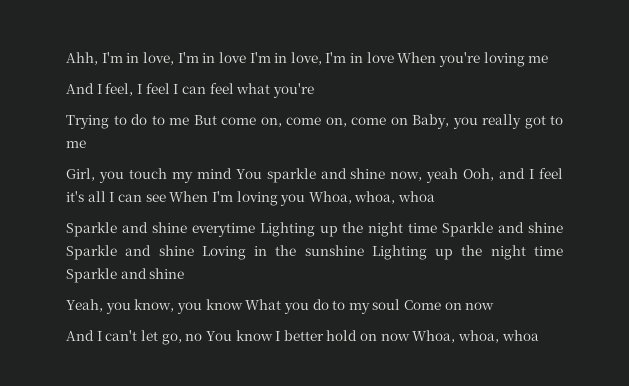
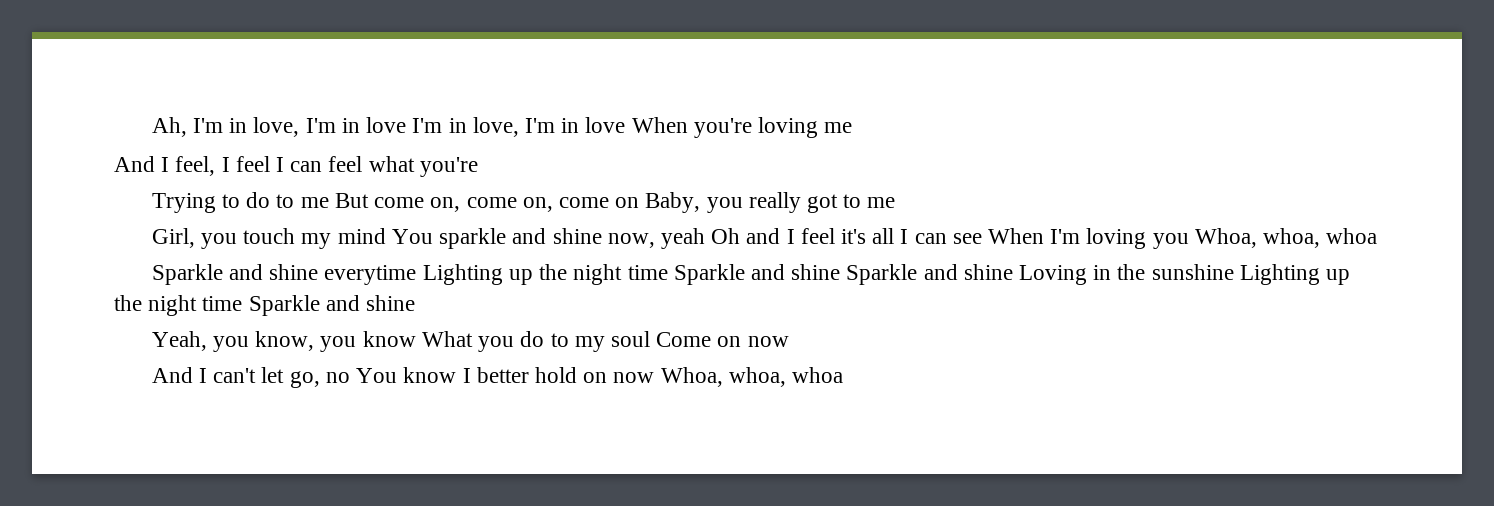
[66,52,98,65] Ahh, -> [151,117,187,137] Ah,
[463,168,495,181] Ooh, -> [711,228,741,244] Oh

